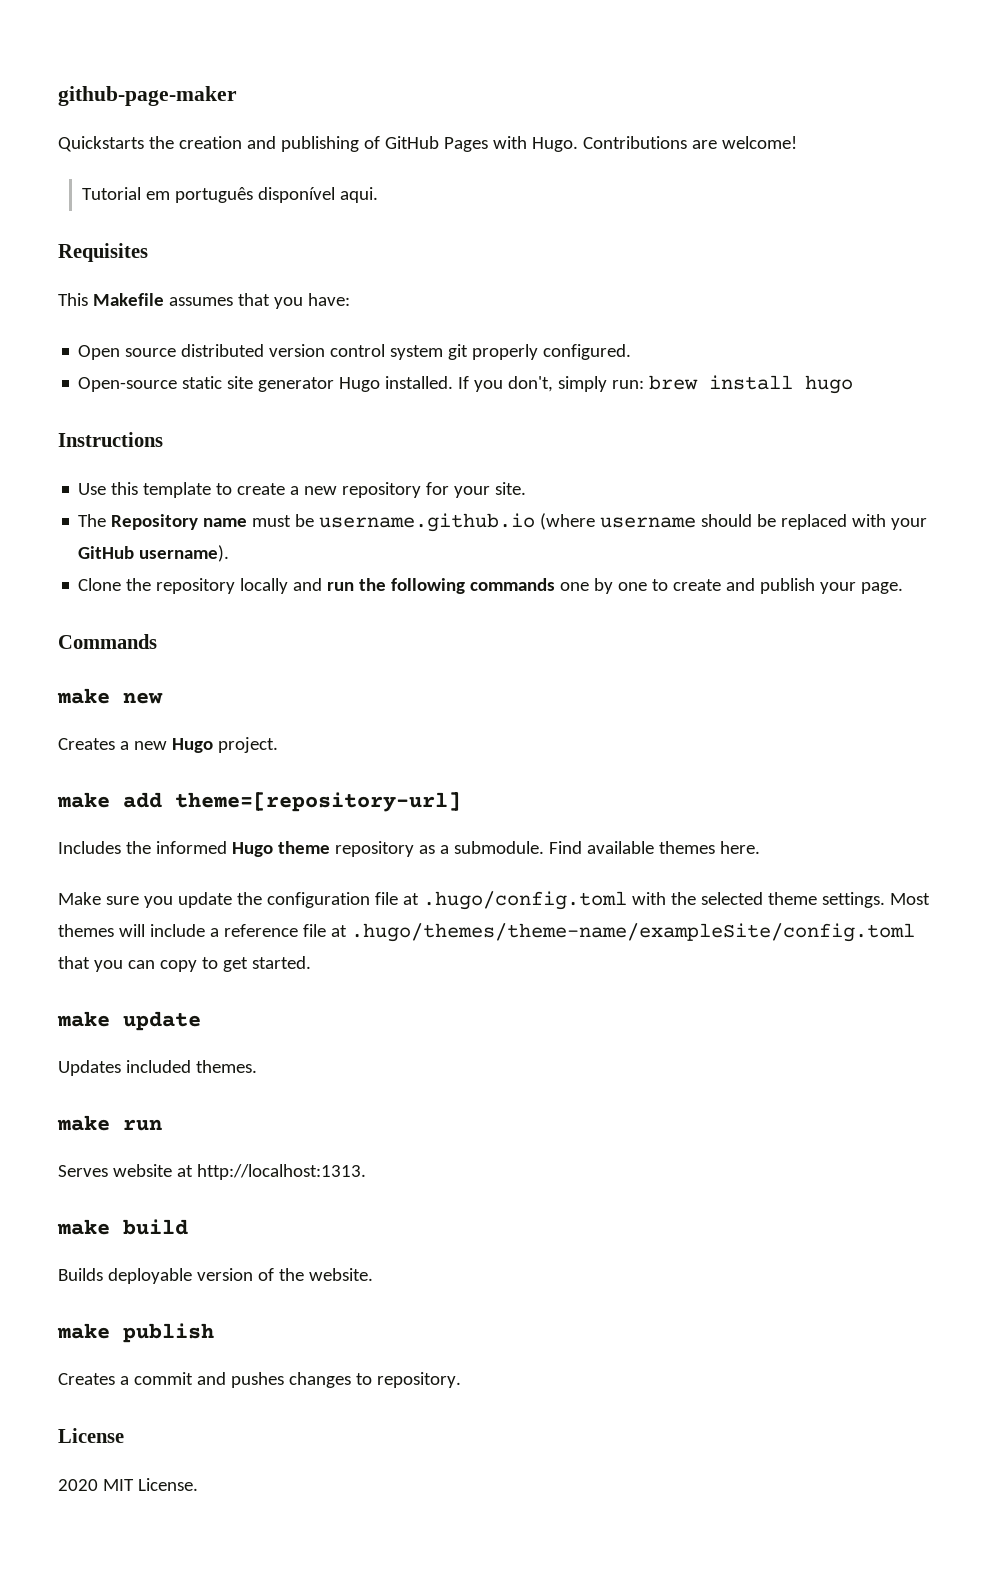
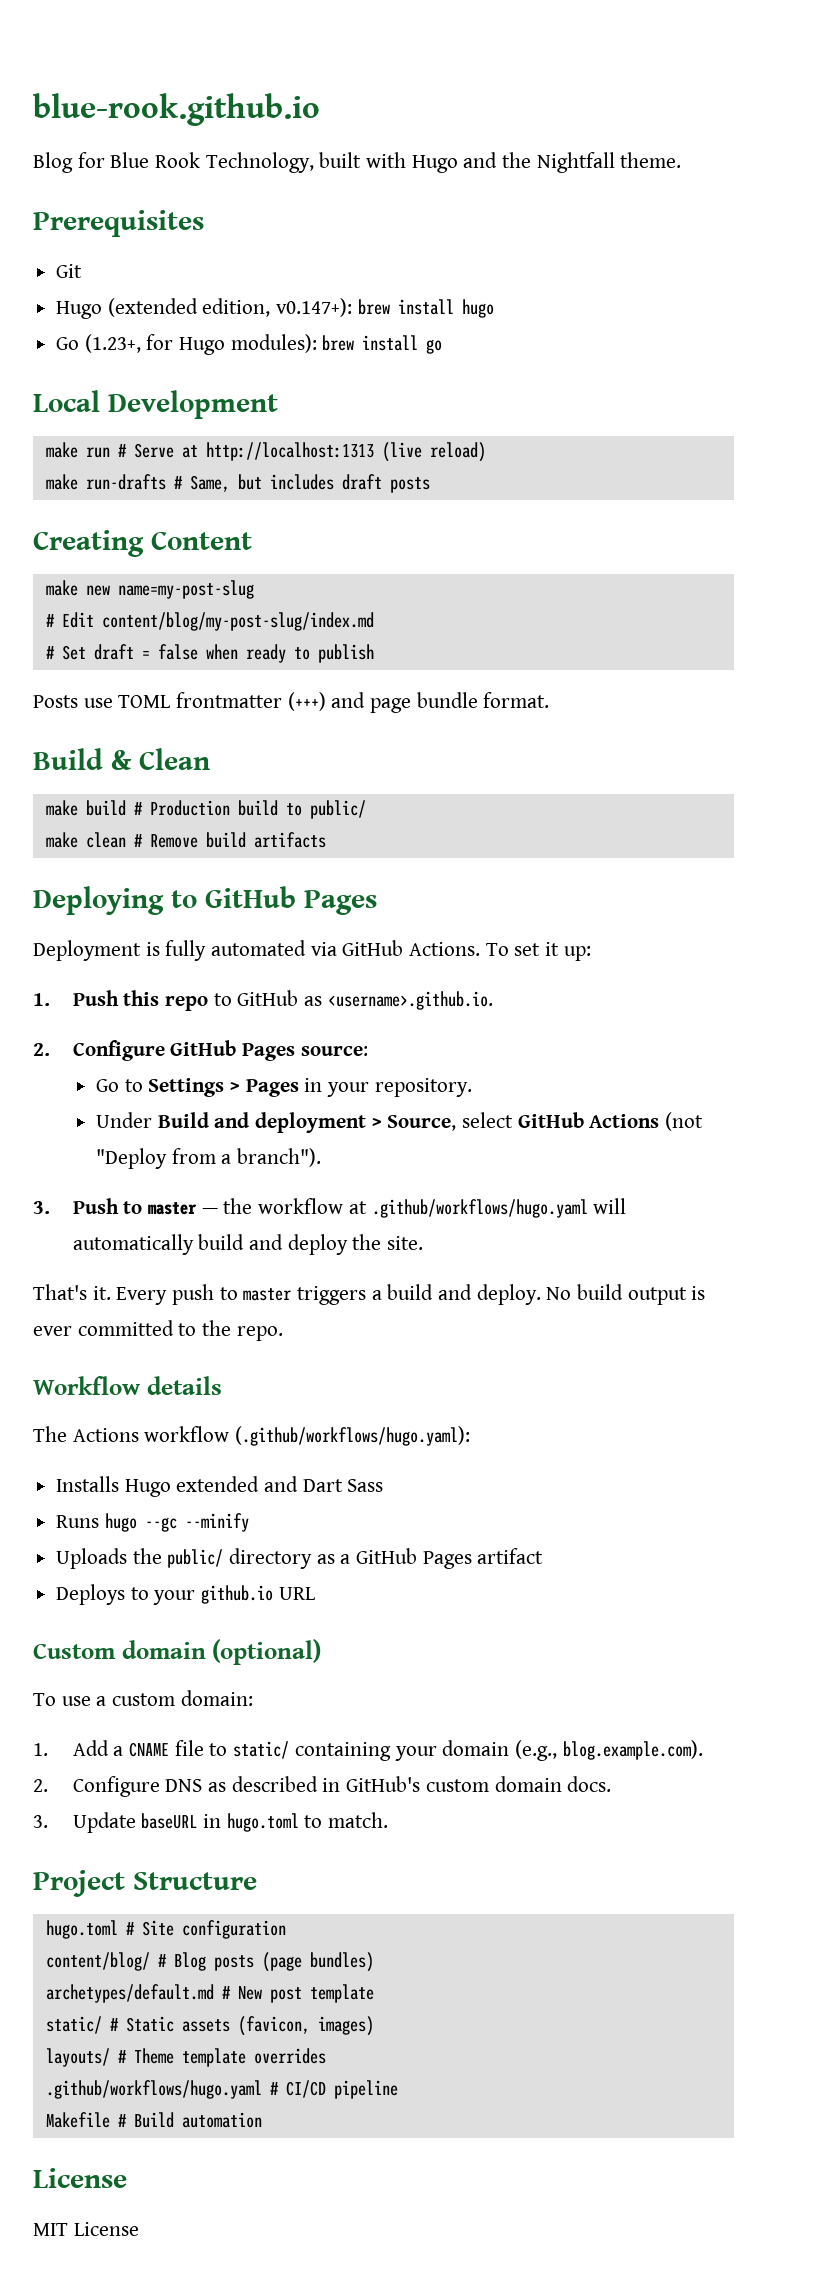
[58,86,237,106] [58,136,797,152] [82,187,379,203] [58,243,148,262] [58,293,350,309] [78,344,632,360] [78,375,854,394] [58,432,163,447] [78,482,527,498] [78,513,928,532] [78,545,230,562] [78,578,904,594] [58,634,157,649] [57,688,163,704] [58,737,278,753] [57,792,461,812] [58,841,760,857] [58,891,930,910] [58,923,915,942] [58,956,311,972] [57,1011,201,1031] [58,1060,257,1076] [57,1115,162,1131] [58,1164,366,1180] [57,1219,188,1235] [58,1268,373,1284] [57,1323,214,1343] [58,1372,461,1388] [58,1428,124,1443] [58,1478,198,1491] github-page-maker // Quickstarts the creation and publishing of GitHub Pages with Hugo. Contributions are welcome! // Tutorial em português disponível aqui. // Requisites // This Makefile assumes that you have: // Open source distributed version control system git properly configured. // Open-source static site generator Hugo installed. If you don't, simply run: brew install hugo // Instructions // Use this template to create a new repository for your site. // The Repository name must be username.github.io (where username should be replaced with your GitHub username). // Clone the repository locally and run the following commands one by one to create and publish your page. // Commands // make new // Creates a new Hugo project. // make add theme=[repository-url] // Includes the informed Hugo theme repository as a submodule. Find available themes here. // Make sure you update the configuration file at .hugo/config.toml with the selected theme settings. Most themes will include a reference file at .hugo/themes/theme-name/exampleSite/config.toml that you can copy to get started. // make update // Updates included themes. // make run // Serves website at http://localhost:1313. // make build // Builds deployable version of the website. // make publish // Creates a commit and pushes changes to repository. // License // 2020 MIT License. -> [33,93,320,126] [33,152,682,173] [33,210,204,237] [56,264,83,278] [56,298,494,319] [56,334,443,355] [33,390,278,419] [45,442,486,462] [45,474,430,493] [33,530,252,557] [45,580,254,599] [45,612,374,631] [45,644,374,663] [33,692,550,713] [33,748,210,770] [45,800,366,819] [45,832,326,848] [33,886,377,915] [33,940,591,961] [33,990,493,1011] [33,1040,368,1061] [95,1078,472,1097] [95,1112,703,1133] [95,1148,321,1169] [33,1198,627,1218] [72,1234,424,1255] [33,1284,706,1305] [33,1320,283,1341] [33,1376,222,1395] [33,1426,471,1446] [56,1476,384,1497] [56,1513,249,1532] [56,1548,544,1569] [56,1584,315,1605] [33,1639,322,1665] [33,1690,253,1706] [33,1740,703,1761] [33,1776,612,1797] [33,1812,389,1833] [33,1870,257,1897] [45,1920,286,1939] [45,1952,374,1972] [45,1984,374,2003] [45,2016,374,2036] [45,2048,326,2067] [45,2080,398,2099] [45,2112,262,2128] [33,2168,127,2188] [33,2222,139,2236] blue-rook.github.io // Blog for Blue Rook Technology, built with Hugo and the Nightfall theme. // Prerequisites // Git // Hugo (extended edition, v0.147+): brew install hugo // Go (1.23+, for Hugo modules): brew install go // Local Development // make run # Serve at http://localhost:1313 (live reload) // make run-drafts # Same, but includes draft posts // Creating Content // make new name=my-post-slug // # Edit content/blog/my-post-slug/index.md // # Set draft = false when ready to publish // Posts use TOML frontmatter (+++) and page bundle format. // Build & Clean // make build # Production build to public/ // make clean # Remove build artifacts // Deploying to GitHub Pages // Deployment is fully automated via GitHub Actions. To set it up: // 1. Push this repo to GitHub as <username>.github.io. // 2. Configure GitHub Pages source: // Go to Settings > Pages in your repository. // Under Build and deployment > Source, select GitHub Actions (not "Deploy from a branch"). // 3. Push to master — the workflow at .github/workflows/hugo.yaml will automatically build and deploy the site. // That's it. Every push to master triggers a build and deploy. No build output is ever committed to the repo. // Workflow details // The Actions workflow (.github/workflows/hugo.yaml): // Installs Hugo extended and Dart Sass // Runs hugo --gc --minify // Uploads the public/ directory as a GitHub Pages artifact // Deploys to your github.io URL // Custom domain (optional) // To use a custom domain: // 1. Add a CNAME file to static/ containing your domain (e.g., blog.example.com). // 2. Configure DNS as described in GitHub's custom domain docs. // 3. Update baseURL in hugo.toml to match. // Project Structure // hugo.toml # Site configuration // content/blog/ # Blog posts (page bundles) // archetypes/default.md # New post template // static/ # Static assets (favicon, images) // layouts/ # Theme template overrides // .github/workflows/hugo.yaml # CI/CD pipeline // Makefile # Build automation // License // MIT License

